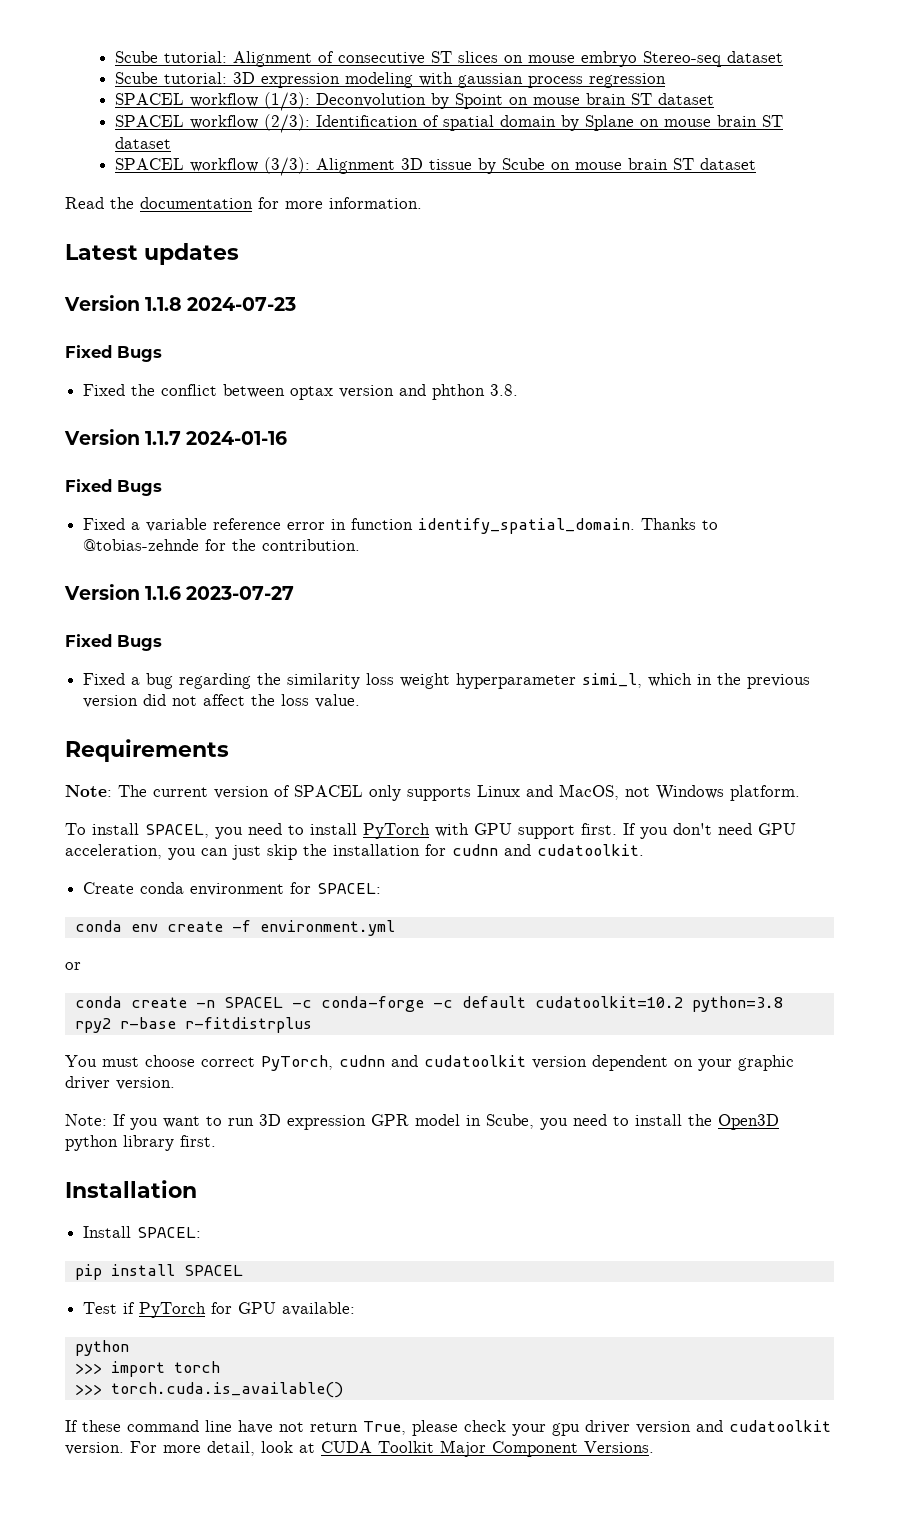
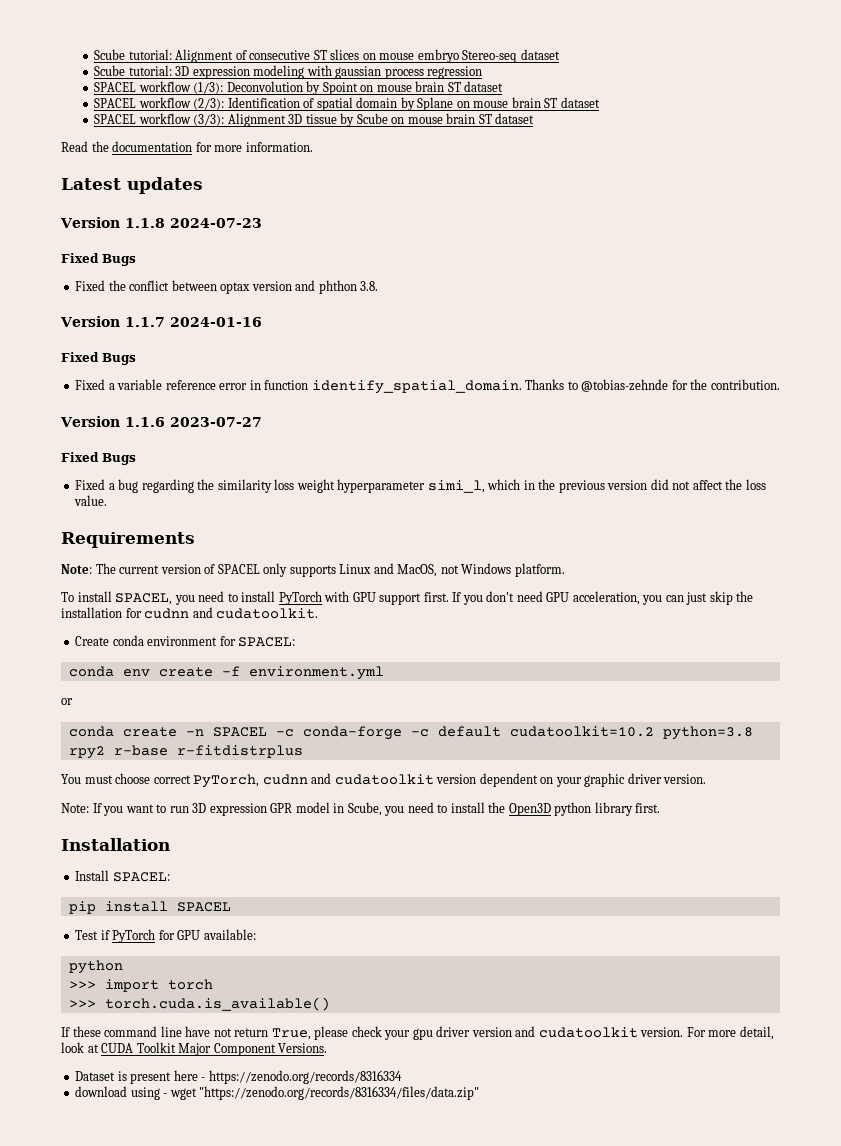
(654, 1447) none -> [75,1070,402,1084] [75,1086,480,1100] // Dataset is present here - https://zenodo.org/records/8316334 // download using - wget "https://zenodo.org/records/8316334/files/data.zip"

